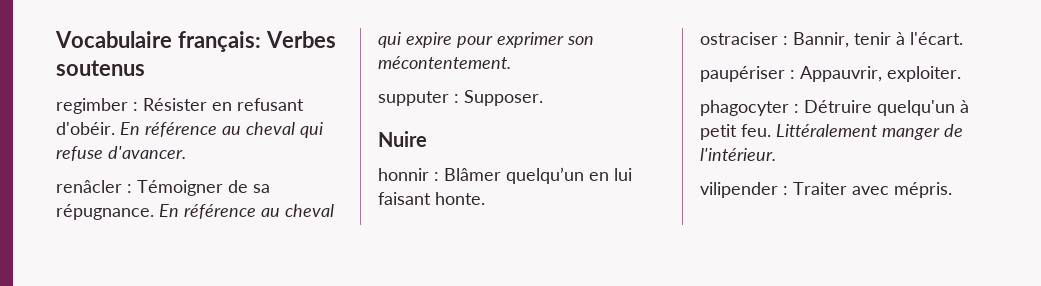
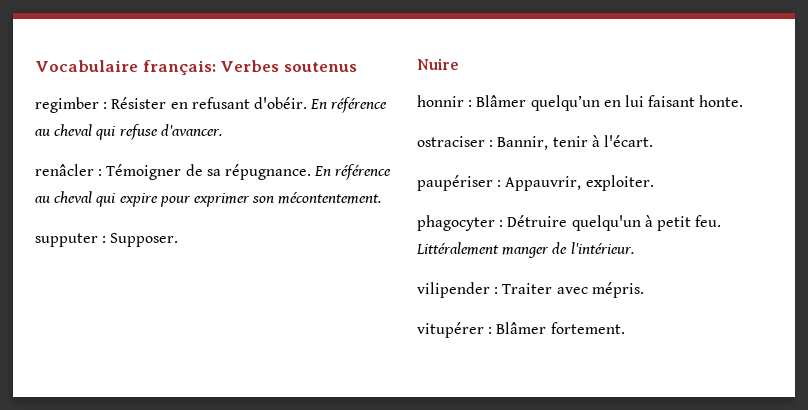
(952, 190) none -> [417,322,625,338] // vitupérer : Blâmer fortement.

